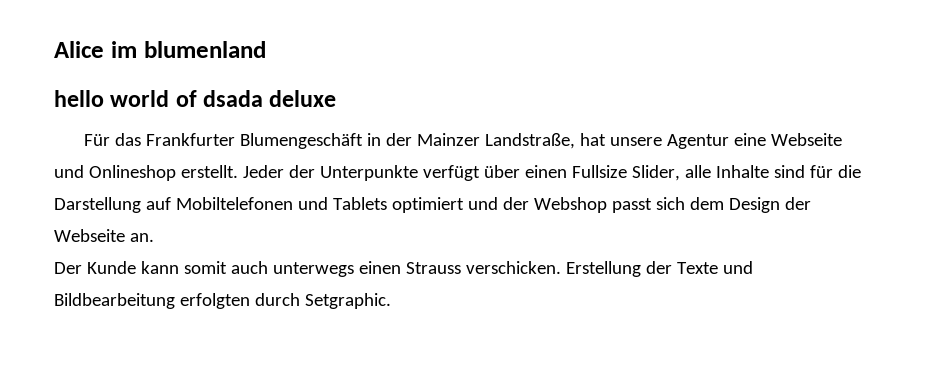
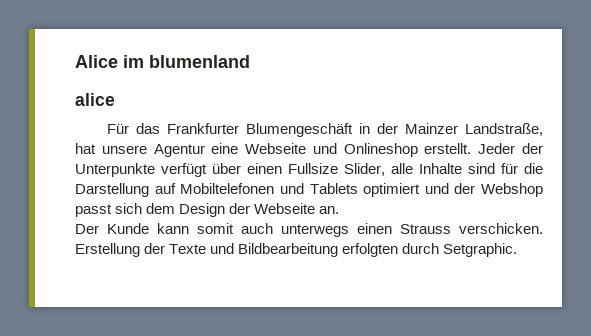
[54,90,337,107] hello world of dsada deluxe -> [75,93,115,106] alice

